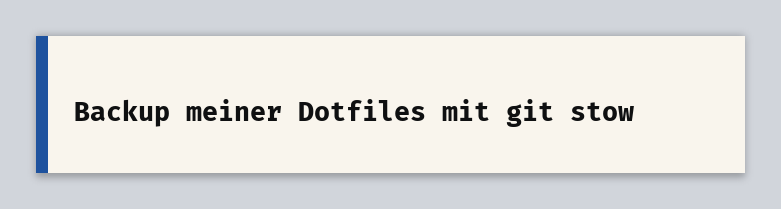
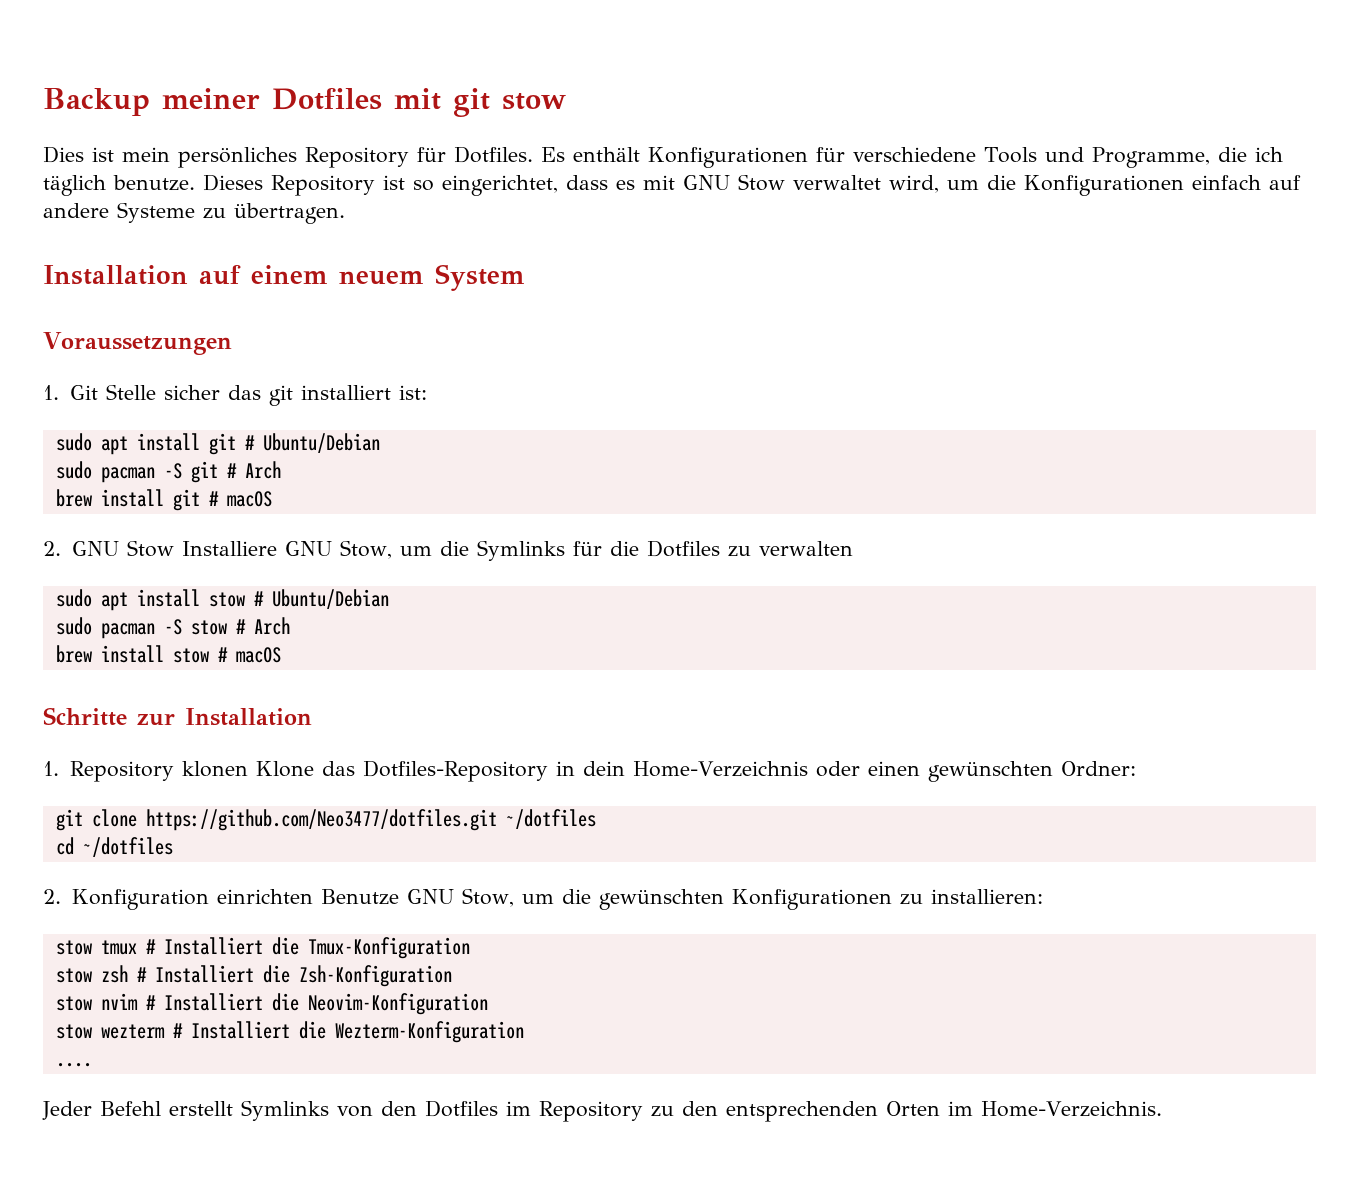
(634, 111) none -> [43,146,1283,168] [43,174,1301,196] [43,202,345,224] [43,264,525,291] [43,332,232,355] [43,384,427,406] [55,433,380,455] [55,461,281,483] [55,489,272,511] [43,540,853,561] [55,589,389,611] [55,617,290,639] [55,645,281,663] [43,707,312,726] [43,760,1136,782] [55,809,596,831] [55,837,173,857] [43,888,1043,910] [55,937,470,959] [55,965,452,987] [55,993,488,1015] [55,1021,524,1043] [55,1063,92,1067] [42,1100,1162,1122] // Dies ist mein persönliches Repository für Dotfiles. Es enthält Konfigurationen für verschiedene Tools und Programme, die ich täglich benutze. Dieses Repository ist so eingerichtet, dass es mit GNU Stow verwaltet wird, um die Konfigurationen einfach auf andere Systeme zu übertragen. // Installation auf einem neuem System // Voraussetzungen // 1. Git Stelle sicher das git installiert ist: // sudo apt install git # Ubuntu/Debian // sudo pacman -S git # Arch // brew install git # macOS // 2. GNU Stow Installiere GNU Stow, um die Symlinks für die Dotfiles zu verwalten // sudo apt install stow # Ubuntu/Debian // sudo pacman -S stow # Arch // brew install stow # macOS // Schritte zur Installation // 1. Repository klonen Klone das Dotfiles-Repository in dein Home-Verzeichnis oder einen gewünschten Ordner: // git clone https://github.com/Neo3477/dotfiles.git ~/dotfiles // cd ~/dotfiles // 2. Konfiguration einrichten Benutze GNU Stow, um die gewünschten Konfigurationen zu installieren: // stow tmux # Installiert die Tmux-Konfiguration // stow zsh # Installiert die Zsh-Konfiguration // stow nvim # Installiert die Neovim-Konfiguration // stow wezterm # Installiert die Wezterm-Konfiguration // .... // Jeder Befehl erstellt Symlinks von den Dotfiles im Repository zu den entsprechenden Orten im Home-Verzeichnis.

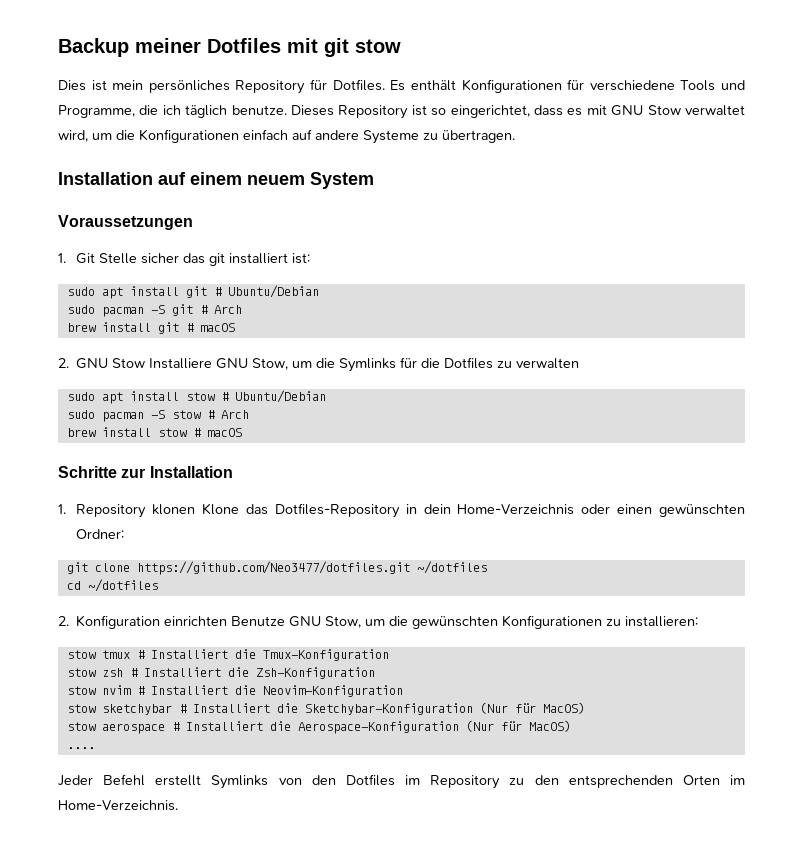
[100,1021,524,1043] wezterm # Installiert die Wezterm-Konfiguration -> [101,702,585,715] [66,720,571,734] sketchybar # Installiert die Sketchybar-Konfiguration (Nur für MacOS) // stow aerospace # Installiert die Aerospace-Konfiguration (Nur für MacOS)

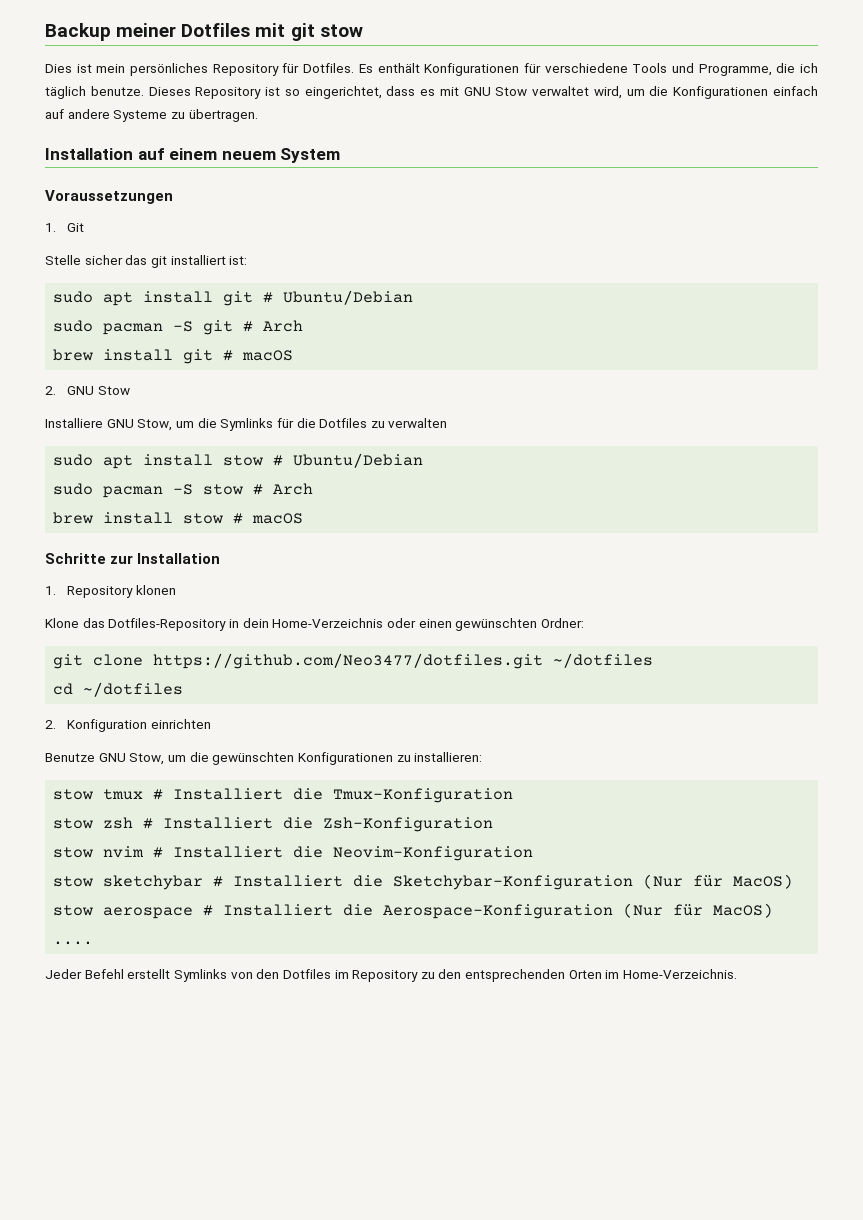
(96, 258) none -> (84, 227) //
(146, 363) none -> (130, 390) //
(196, 509) none -> (176, 590) //
(228, 621) none -> (211, 724) //

